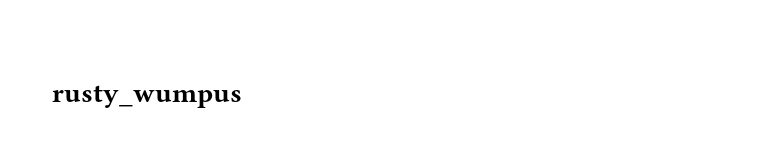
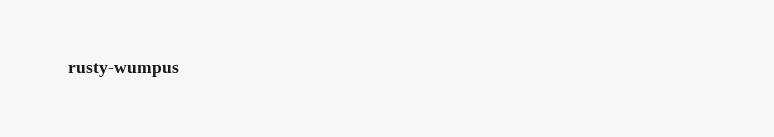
[52,85,242,108] rusty_wumpus -> [68,63,179,77] rusty-wumpus

